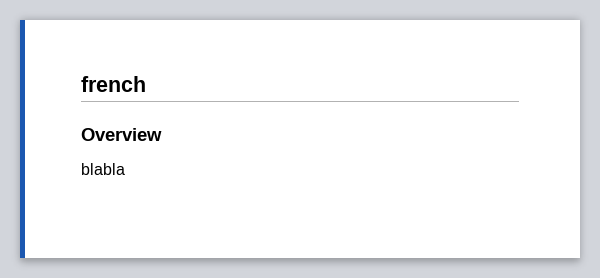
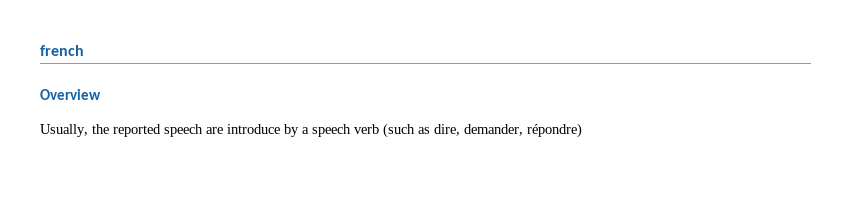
[81,163,125,175] blabla -> [40,123,582,138] Usually, the reported speech are introduce by a speech verb (such as dire, demander, répondre)

